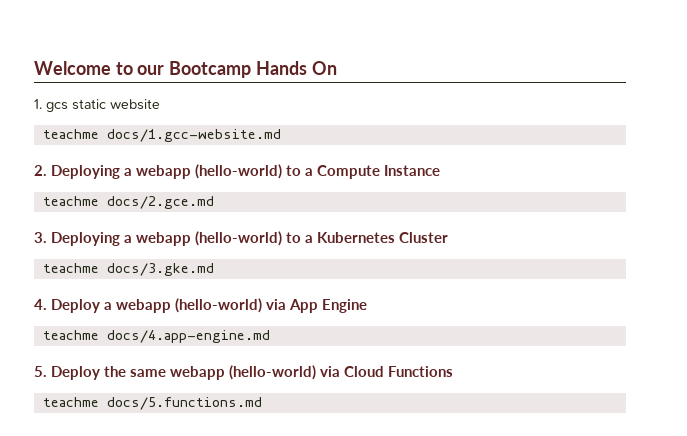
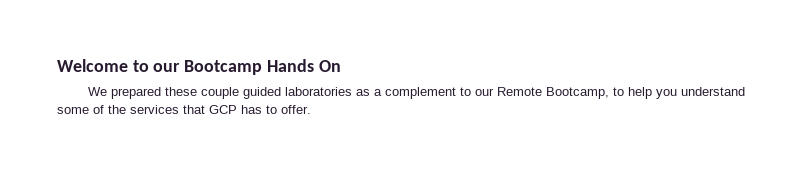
[34,99,160,112] [42,129,281,142] [34,164,441,179] [42,196,214,209] [34,231,449,246] [42,263,214,276] [34,298,368,313] [42,330,270,343] [34,365,454,380] [42,397,262,410] 1. gcs static website // teachme docs/1.gcc-website.md // 2. Deploying a webapp (hello-world) to a Compute Instance // teachme docs/2.gce.md // 3. Deploying a webapp (hello-world) to a Kubernetes Cluster // teachme docs/3.gke.md // 4. Deploy a webapp (hello-world) via App Engine // teachme docs/4.app-engine.md // 5. Deploy the same webapp (hello-world) via Cloud Functions // teachme docs/5.functions.md -> [87,87,745,99] [57,105,311,114] We prepared these couple guided laboratories as a complement to our Remote Bootcamp, to help you understand some of the services that GCP has to offer.

